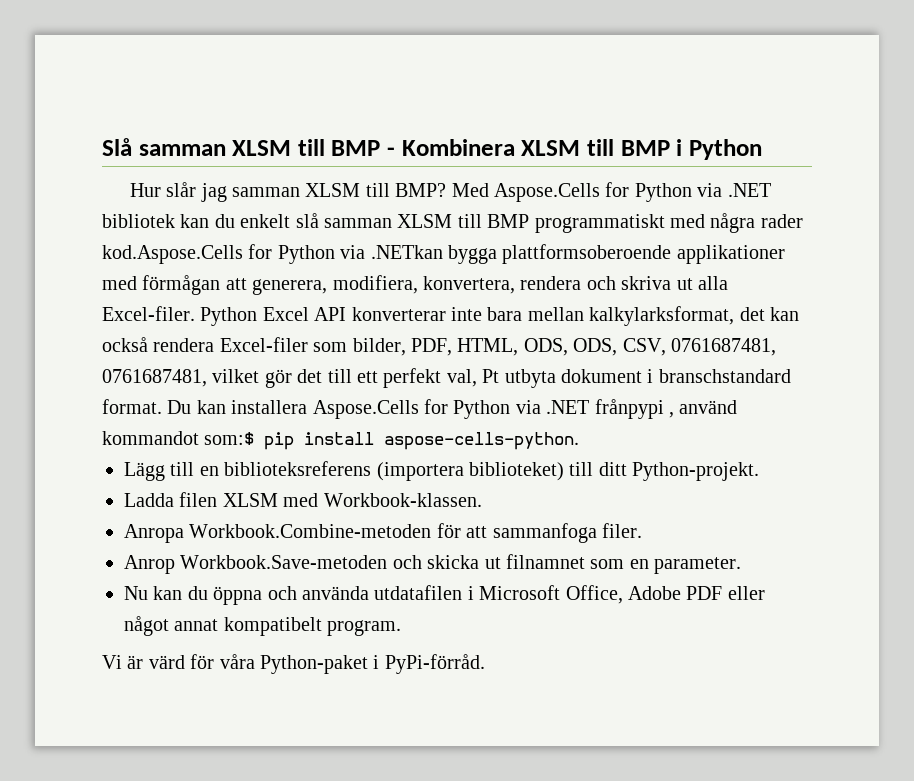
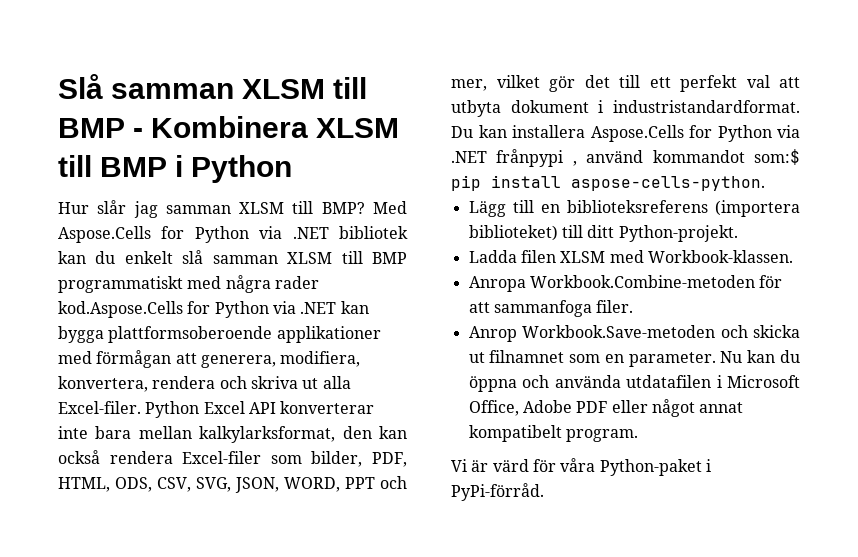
[370,245,443,259] .NETkan -> [300,301,369,314] .NET kan
[739,307,765,321] det -> [342,426,372,439] den
[573,338,776,356] [102,369,207,387] ODS, CSV, 0761687481, 0761687481, -> [157,476,407,493] [451,79,487,91] CSV, SVG, JSON, WORD, PPT och mer,
[446,369,500,387] val, Pt -> [746,75,800,88] val att
[658,369,791,383] [102,399,162,414] branschstandard format. -> [613,100,800,113] industristandardformat.
(742, 565) // -> (716, 359) none

